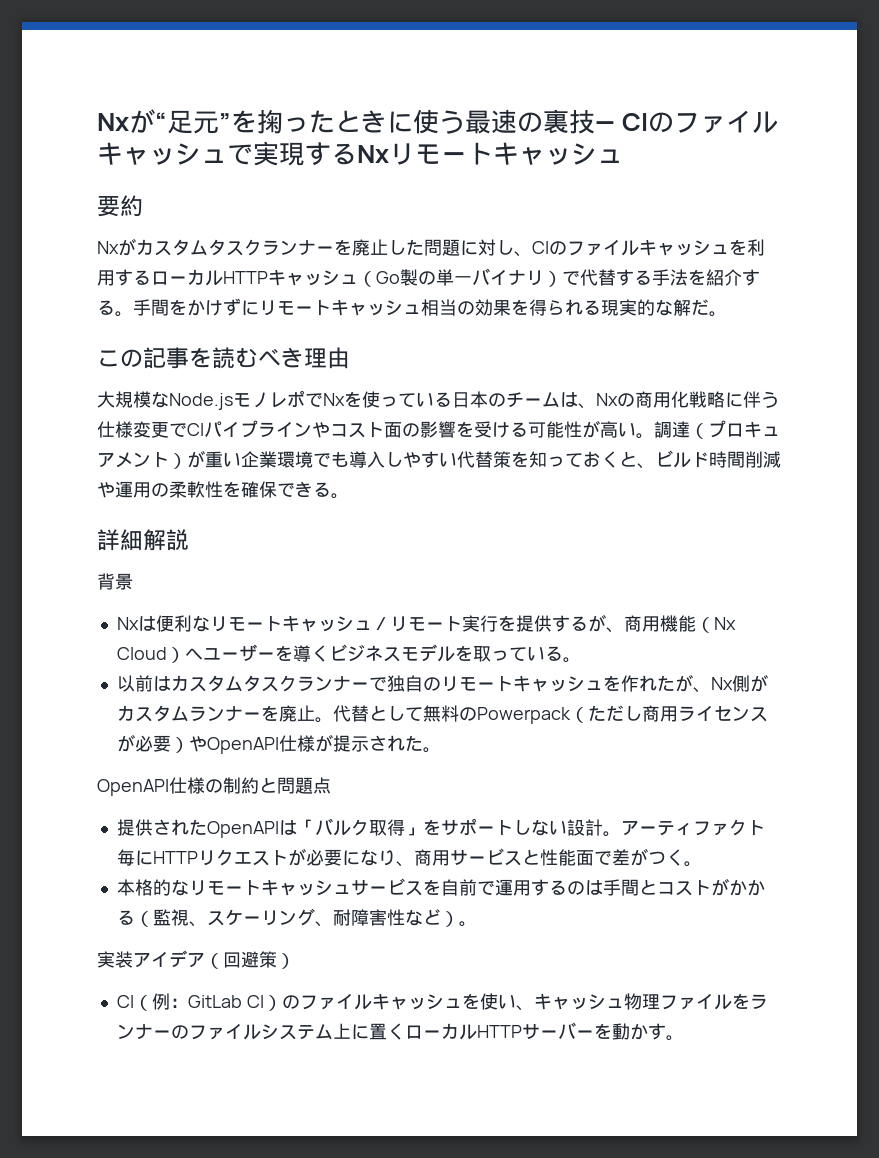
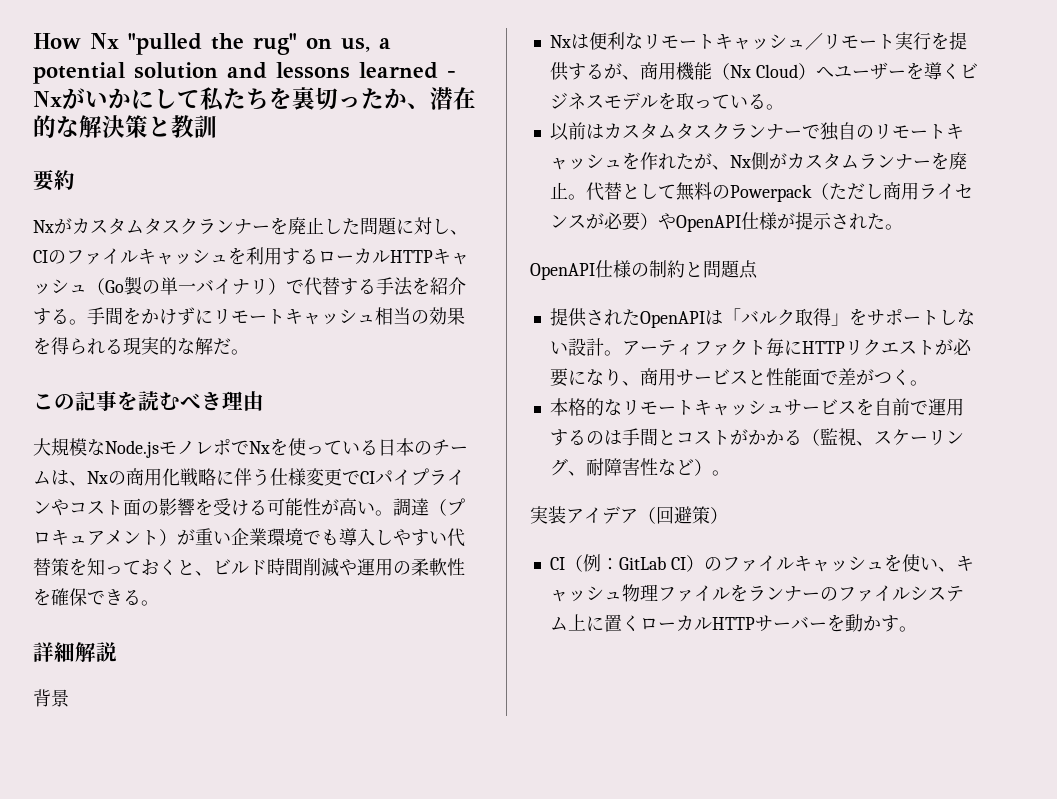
[97,109,778,134] [97,141,623,166] Nxが“足元”を掬ったときに使う最速の裏技— CIのファイルキャッシュで実現するNxリモートキャッシュ -> [33,33,391,55] [33,62,456,84] [33,87,476,112] [33,115,217,138] How Nx "pulled the rug" on us, a potential solution and lessons learned - Nxがいかにして私たちを裏切ったか、潜在的な解決策と教訓

